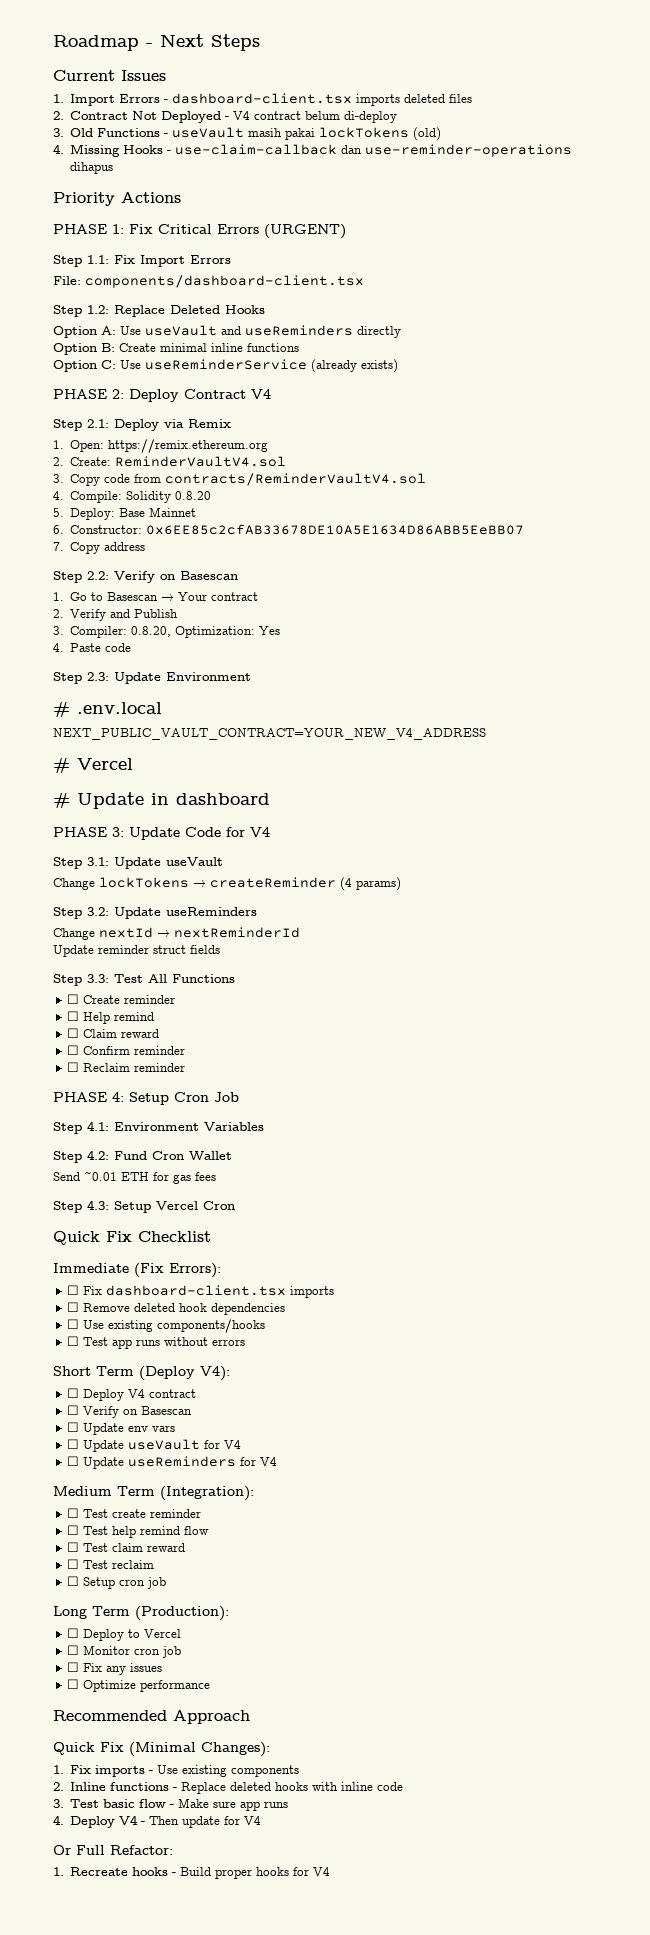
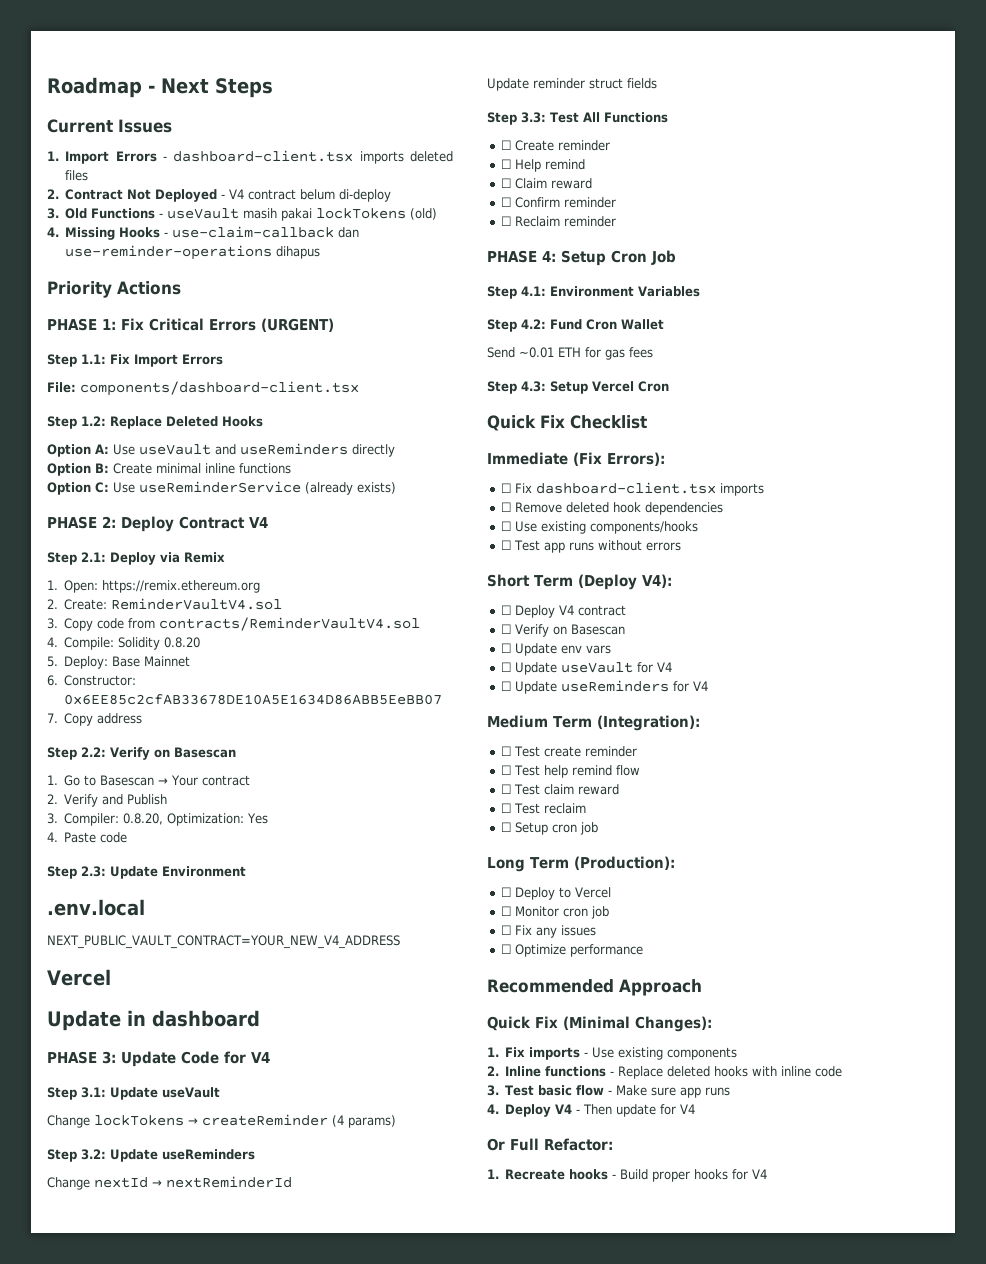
[53,701,70,717] # -> (246, 871) none
[53,757,133,773] [53,792,70,808] # Vercel // # -> [47,969,111,986] Vercel //

